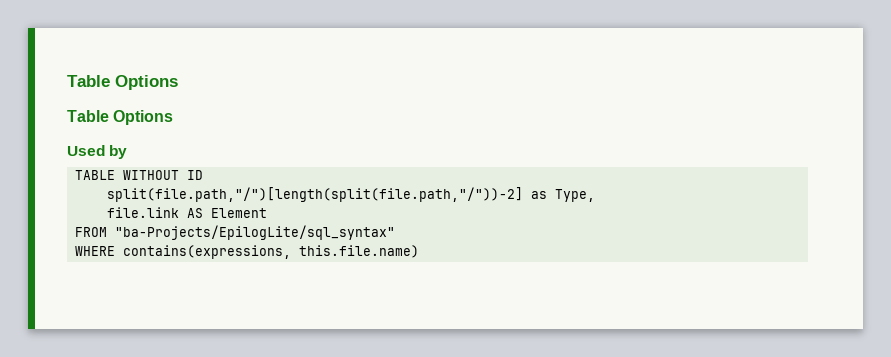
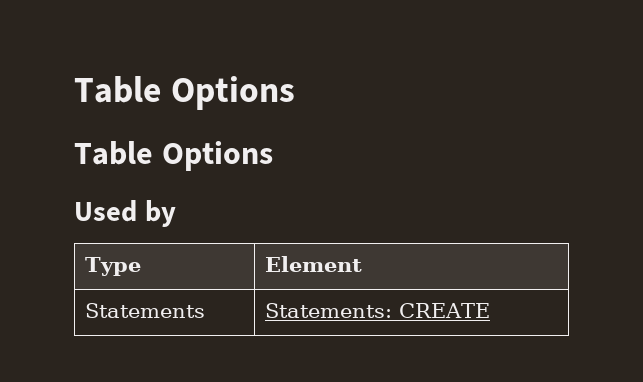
[75,170,204,180] [107,187,596,202] [107,207,268,218] [75,225,396,240] [75,245,420,259] // TABLE WITHOUT ID // split(file.path,"/")[length(split(file.path,"/"))-2] as Type, // file.link AS Element // FROM "ba-Projects/EpilogLite/sql_syntax" // WHERE contains(expressions, this.file.name) -> [84,257,141,276] [264,256,362,272] [84,303,205,318] [264,303,490,318] // Type | Element // Statements | Statements: CREATE

